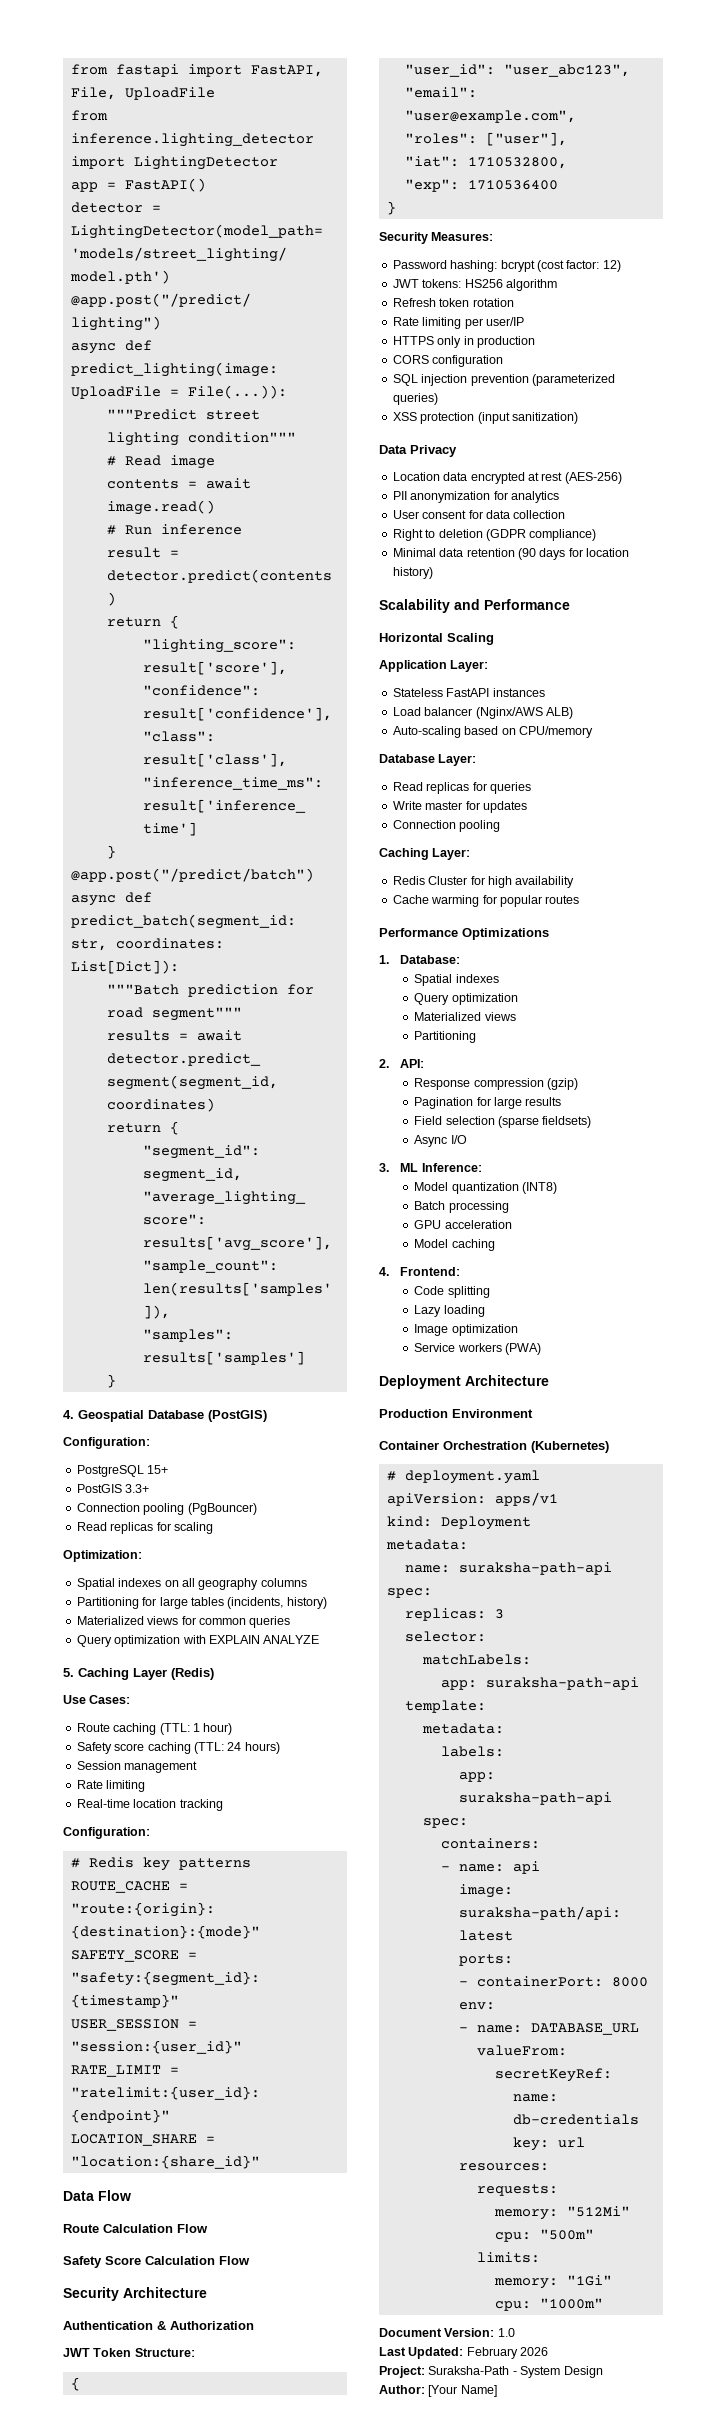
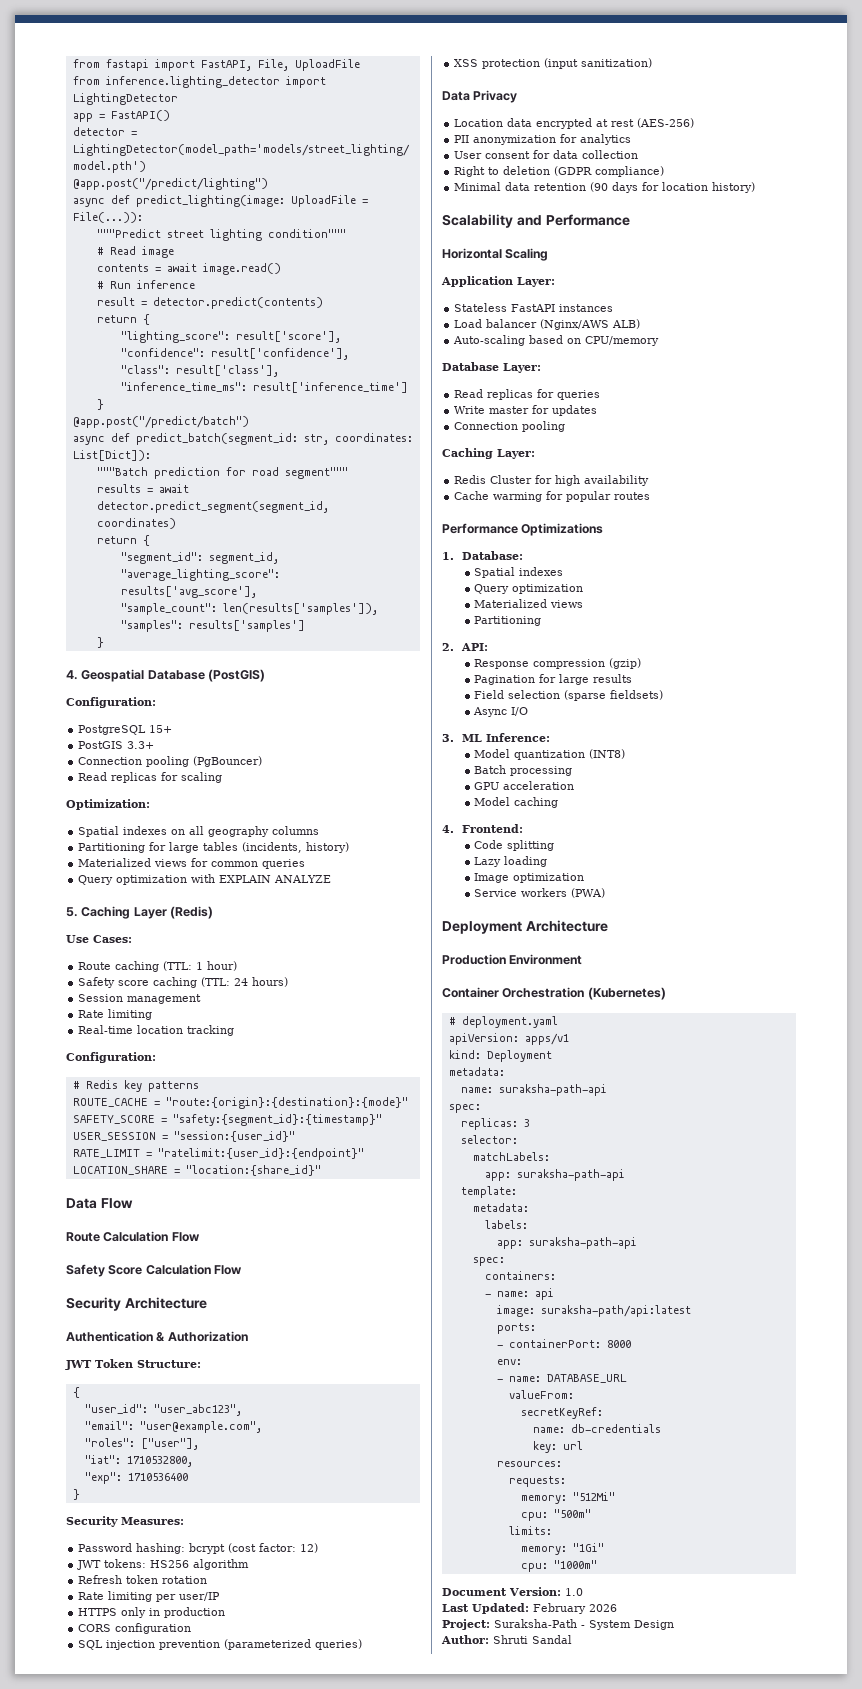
[428,2385,497,2397] [Your Name] -> [493,1635,572,1644] Shruti Sandal

